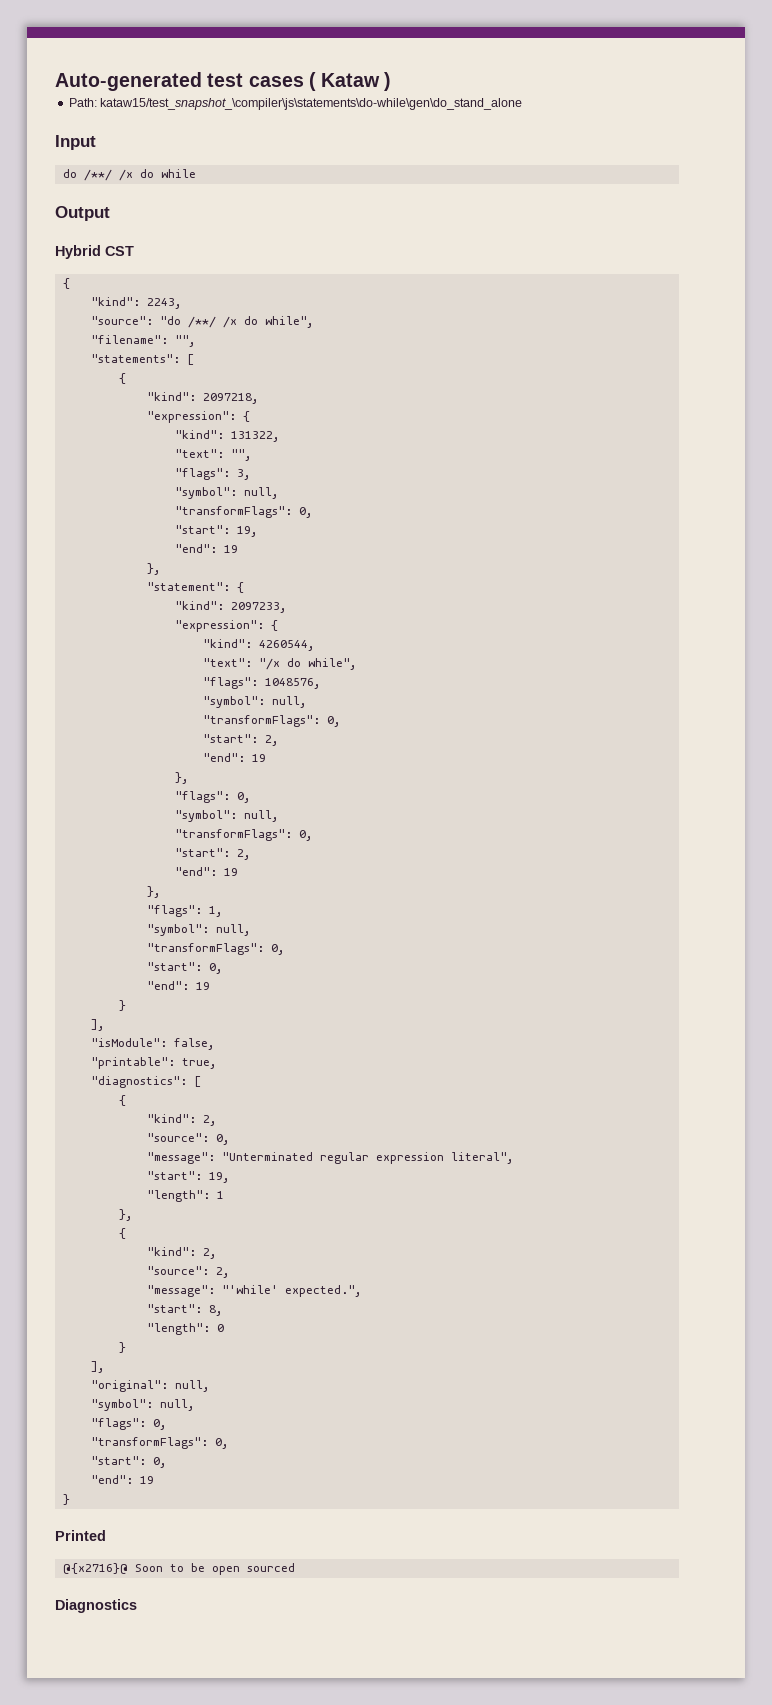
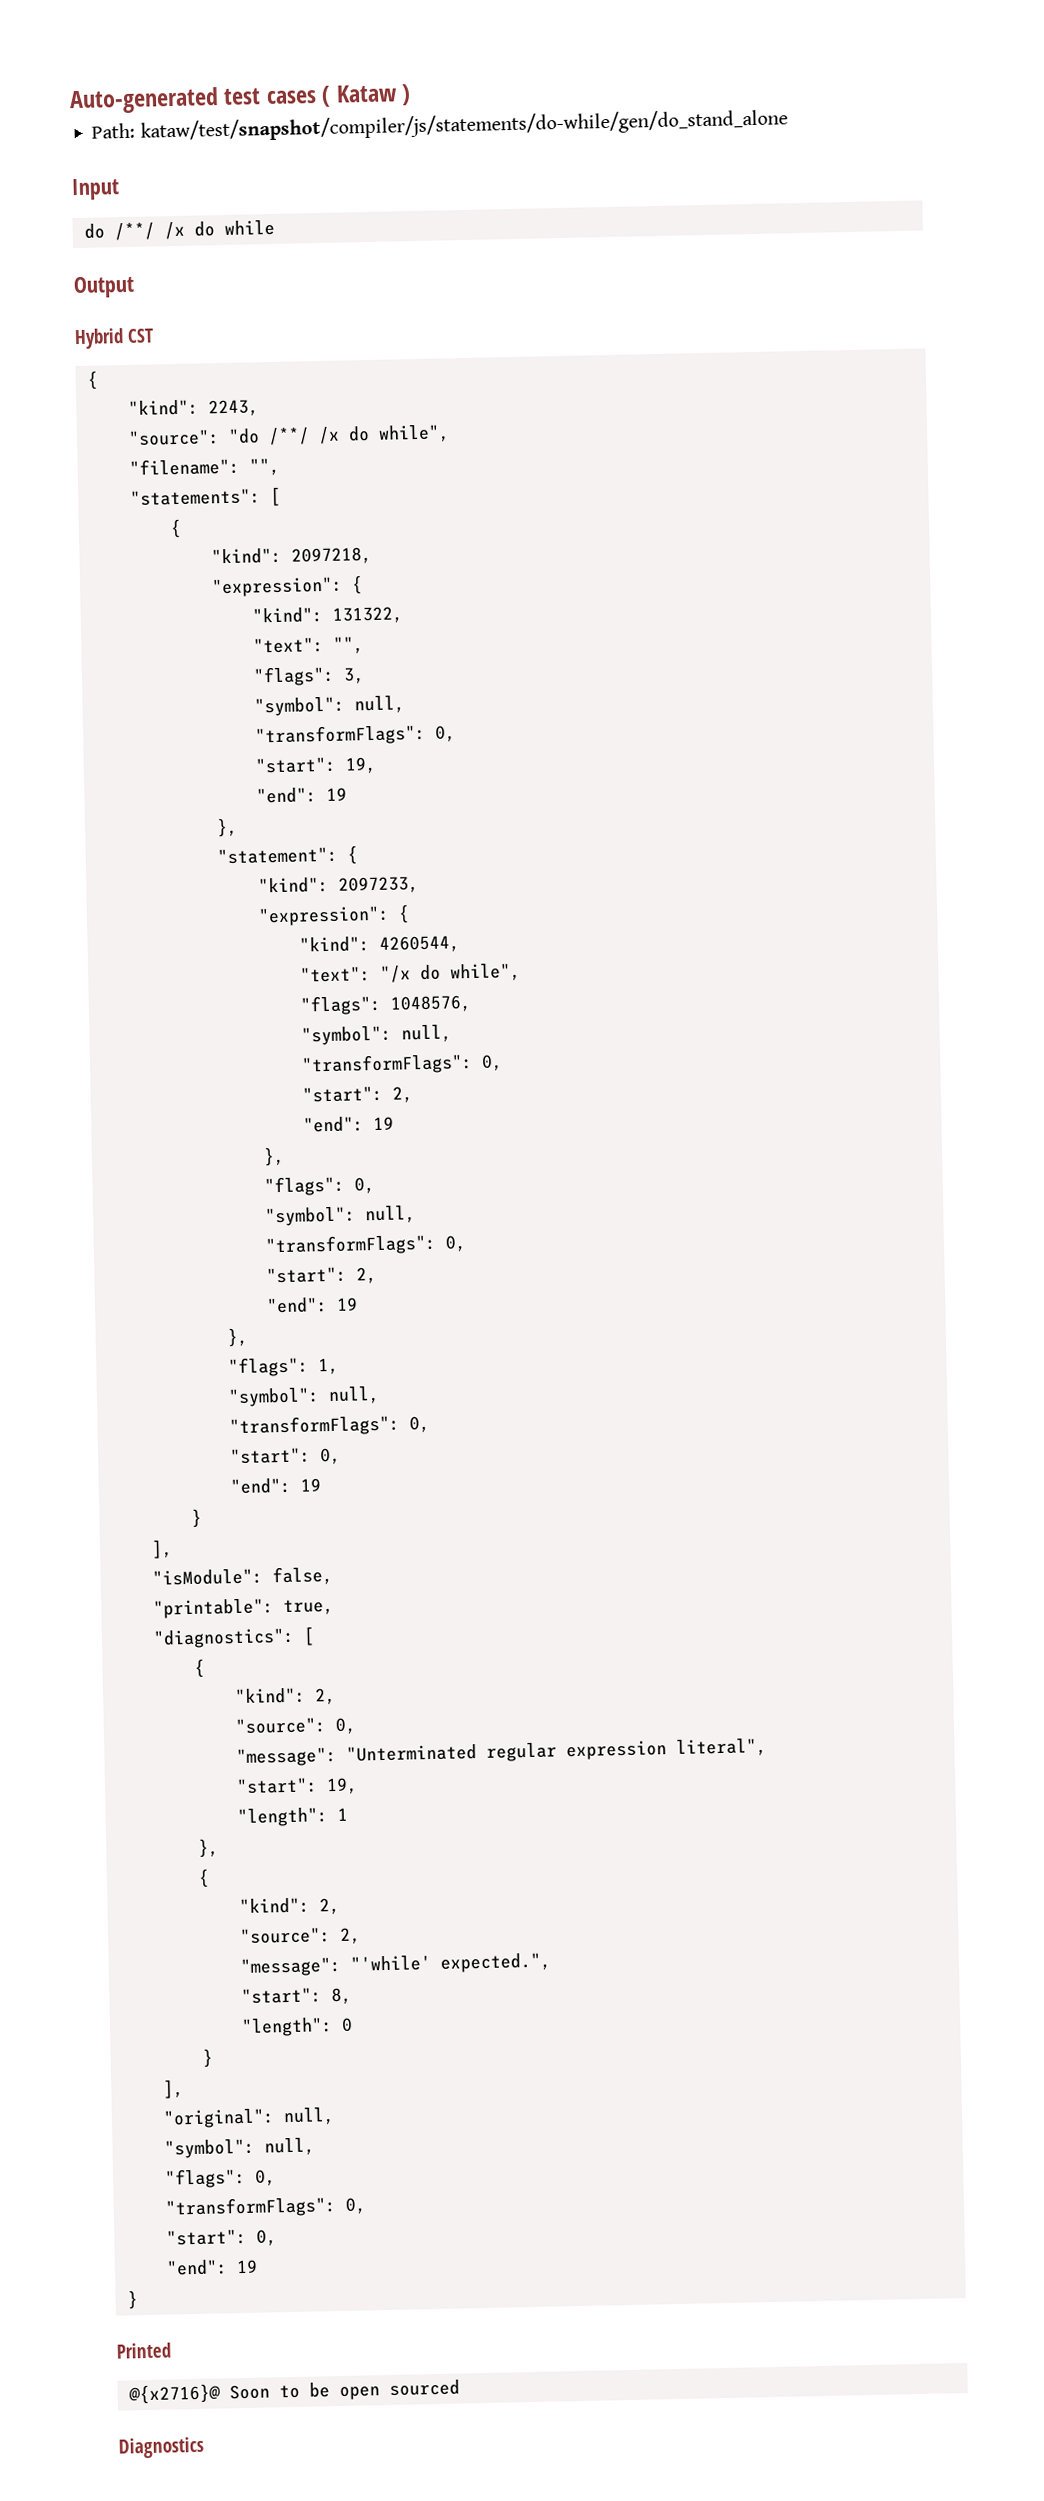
[100,98,523,110] kataw15/test_snapshot_\compiler\js\statements\do-while\gen\do_stand_alone -> [139,108,788,143] kataw/test/snapshot/compiler/js/statements/do-while/gen/do_stand_alone

